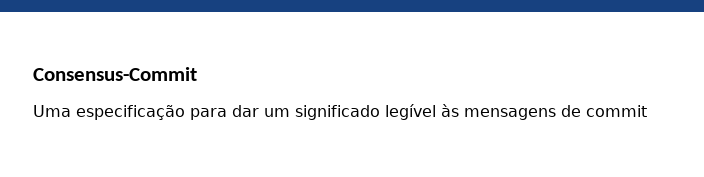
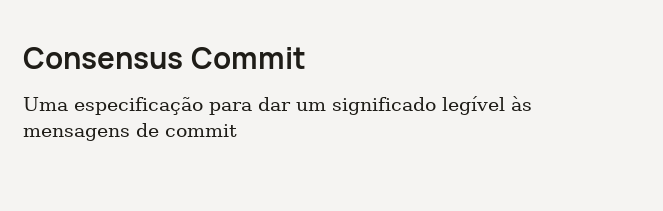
[33,67,197,81] Consensus-Commit -> [23,47,306,69] Consensus Commit

